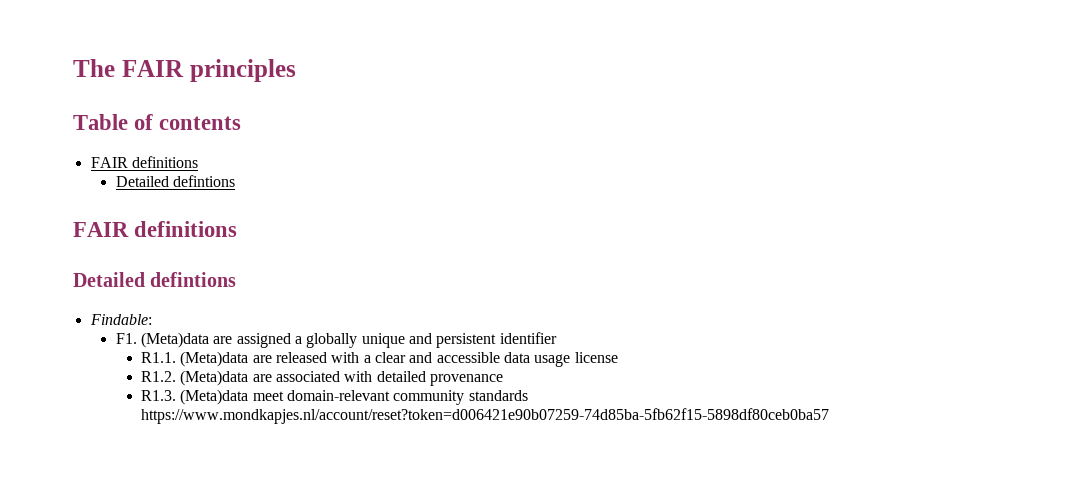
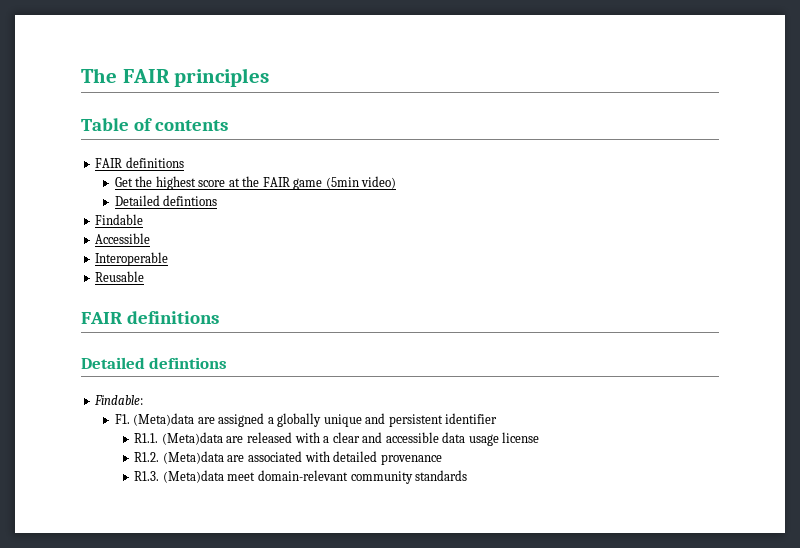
[115,175,236,187] Detailed defintions -> [114,176,397,190] [114,195,218,206] [95,214,144,225] [95,233,151,244] [95,252,169,266] [95,271,145,282] Get the highest score at the FAIR game (5min video) // Detailed defintions // Findable // Accessible // Interoperable // Reusable
[141,408,830,424] https://www.mondkapjes.nl/account/reset?token=d006421e90b07259-74d85ba-5fb62f15-5898df80ceb0ba57 -> (468, 475) none

